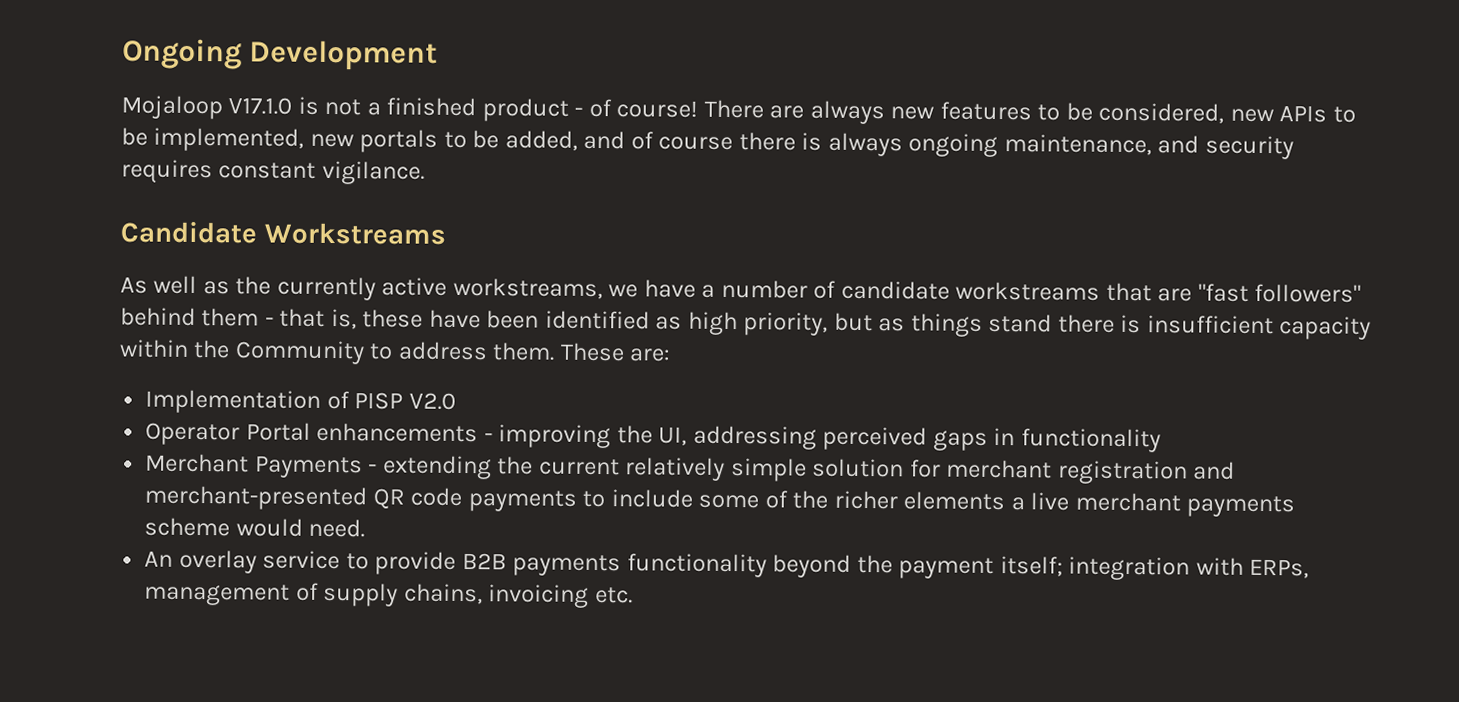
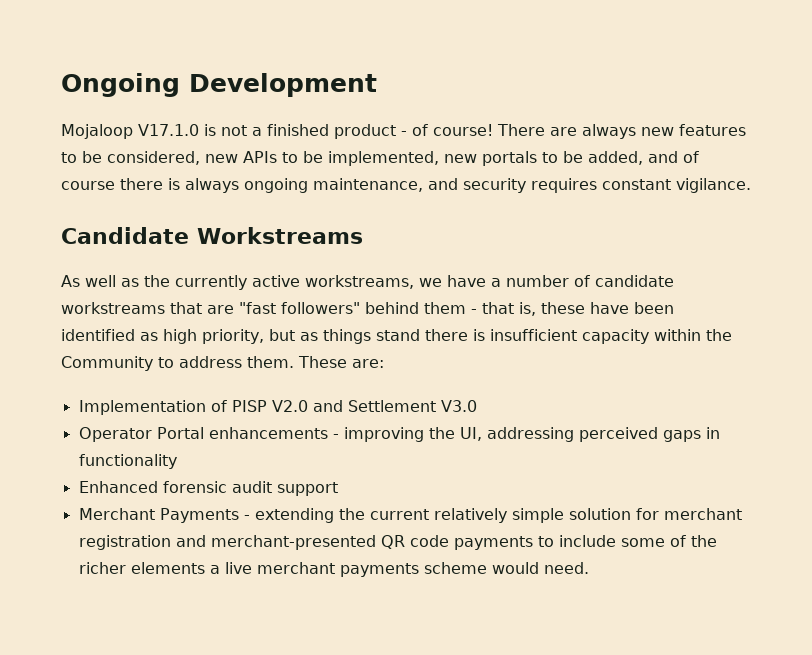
(456, 401) none -> [312,400,477,412] and Settlement V3.0
(1161, 440) none -> [78,481,338,496] // Enhanced forensic audit support
[144,549,1310,581] [144,582,633,608] // An overlay service to provide B2B payments functionality beyond the payment itself; integration with ERPs, management of supply chains, invoicing etc. -> (589, 568) none

